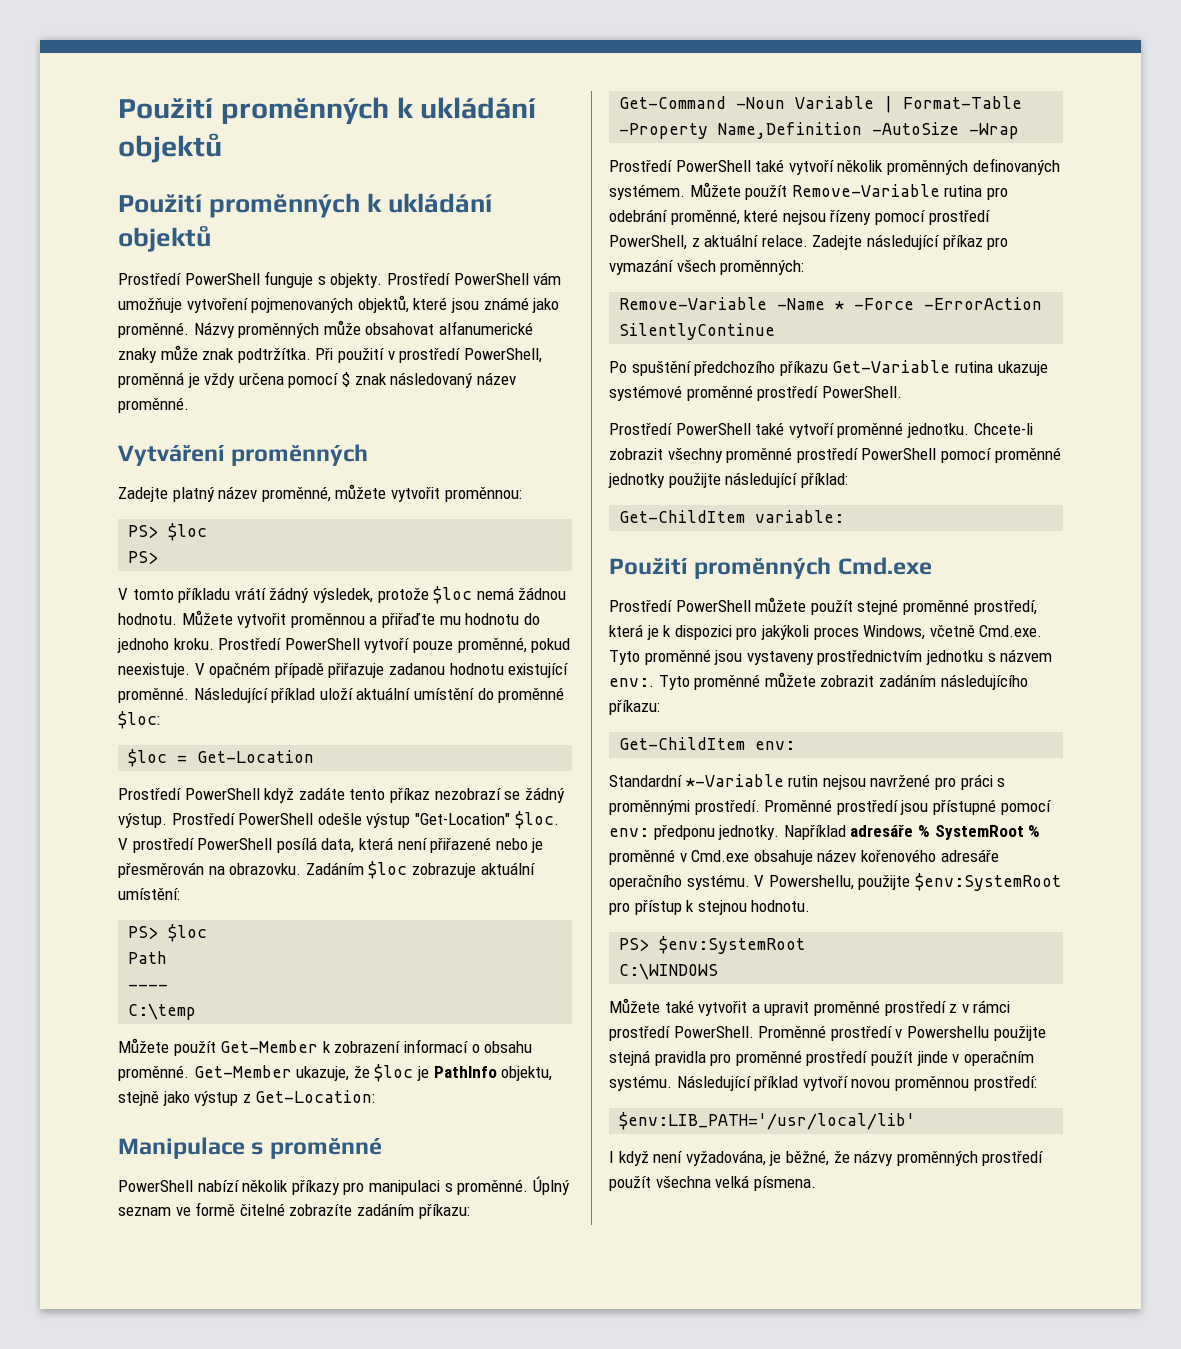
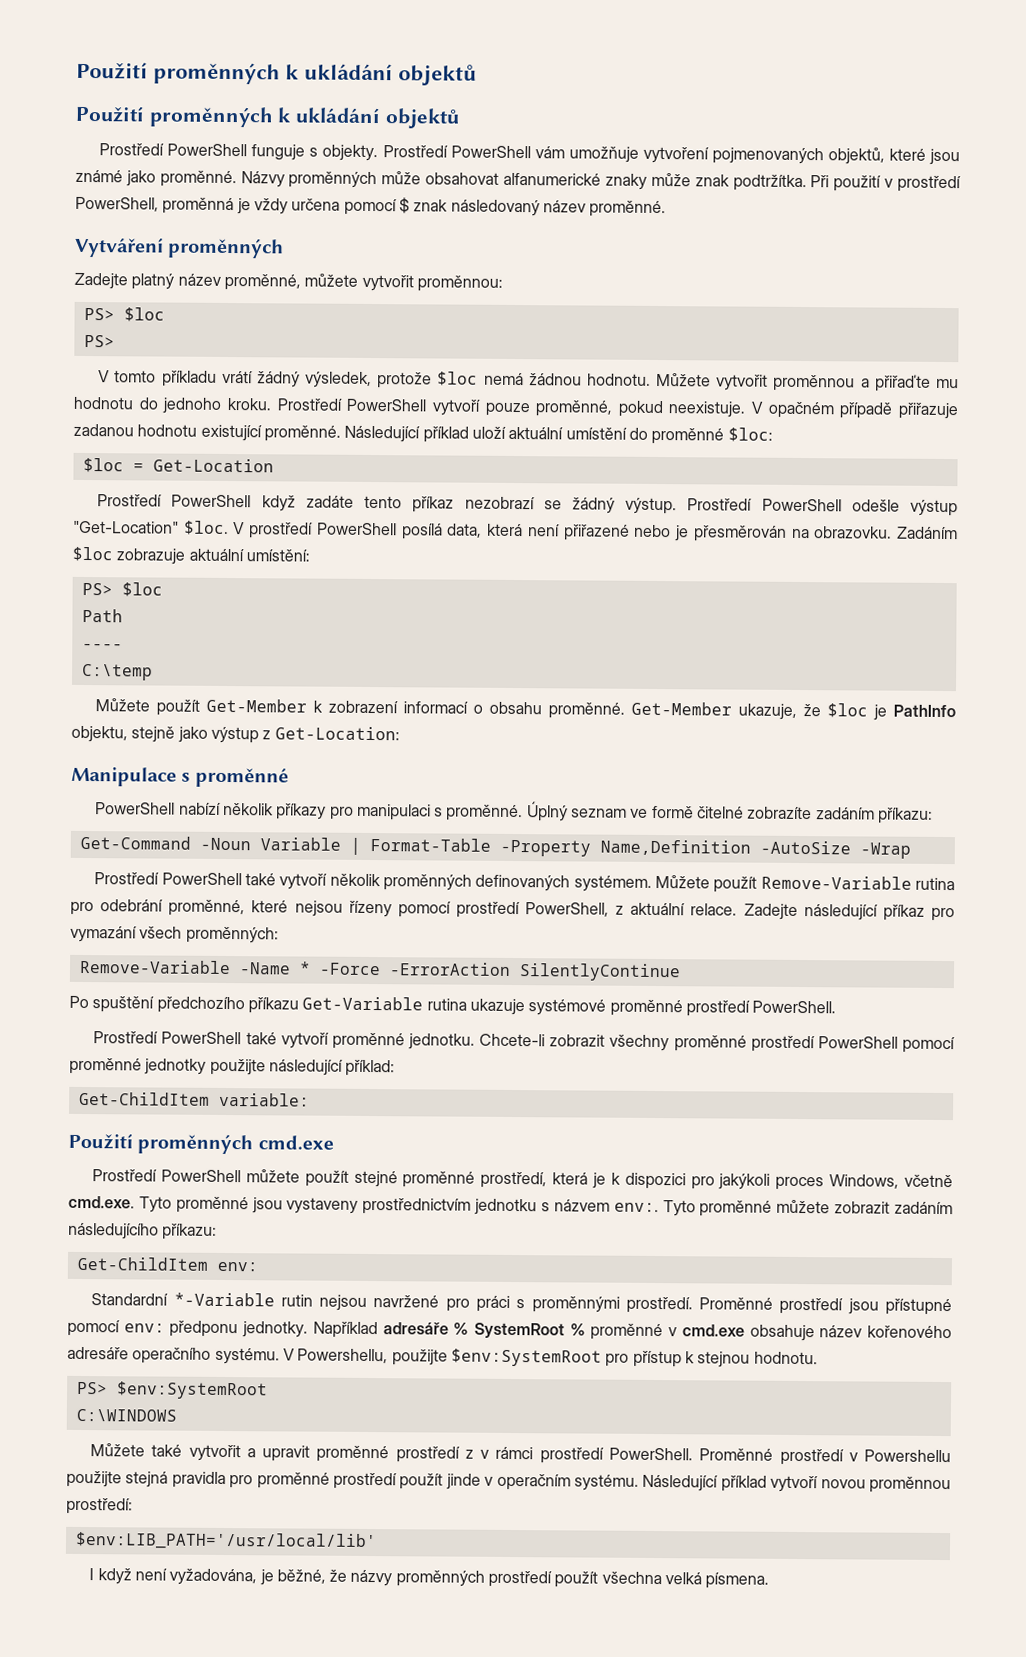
[837,557,932,575] Cmd.exe -> [257,1135,334,1150] cmd.exe
[979,625,1043,637] Cmd.exe. -> [68,1195,135,1209] cmd.exe.
[691,850,750,862] Cmd.exe -> [681,1324,745,1337] cmd.exe

